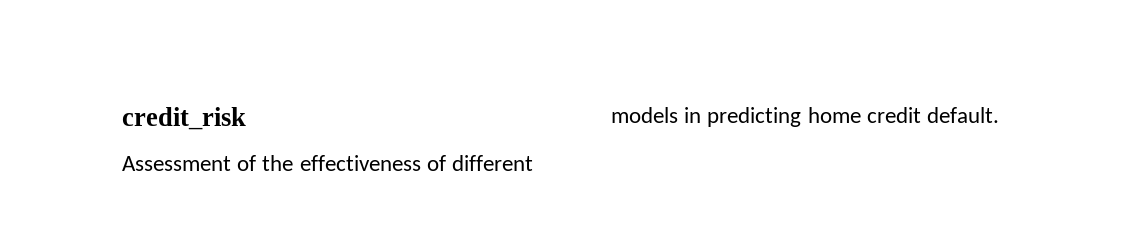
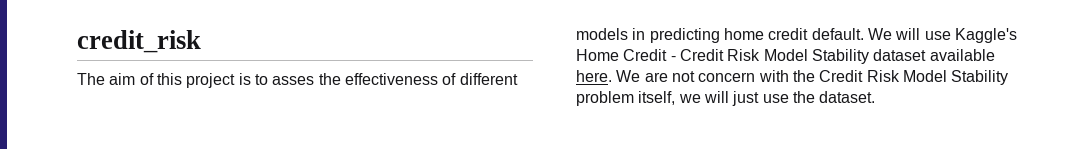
[122,155,257,171] Assessment of -> [77,73,315,88] The aim of this project is to asses
(1000, 115) none -> [867,28,1017,43] [576,49,995,64] [576,70,1009,85] [576,91,876,106] We will use Kaggle's Home Credit - Credit Risk Model Stability dataset available here. We are not concern with the Credit Risk Model Stability problem itself, we will just use the dataset.

